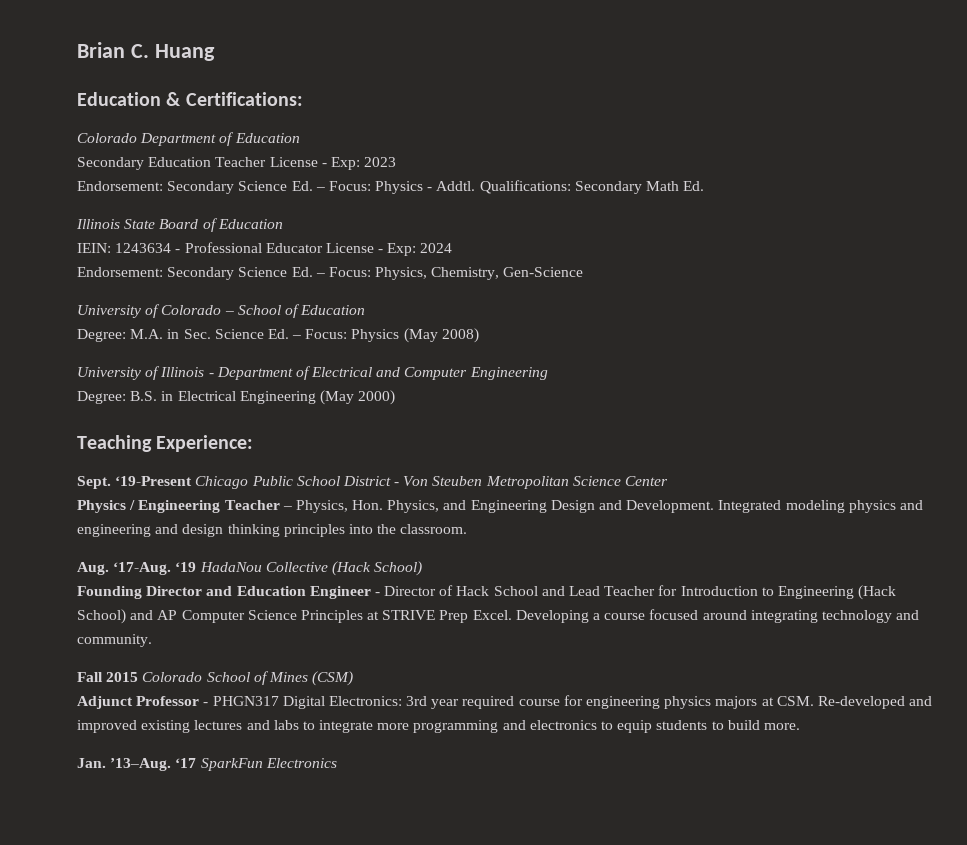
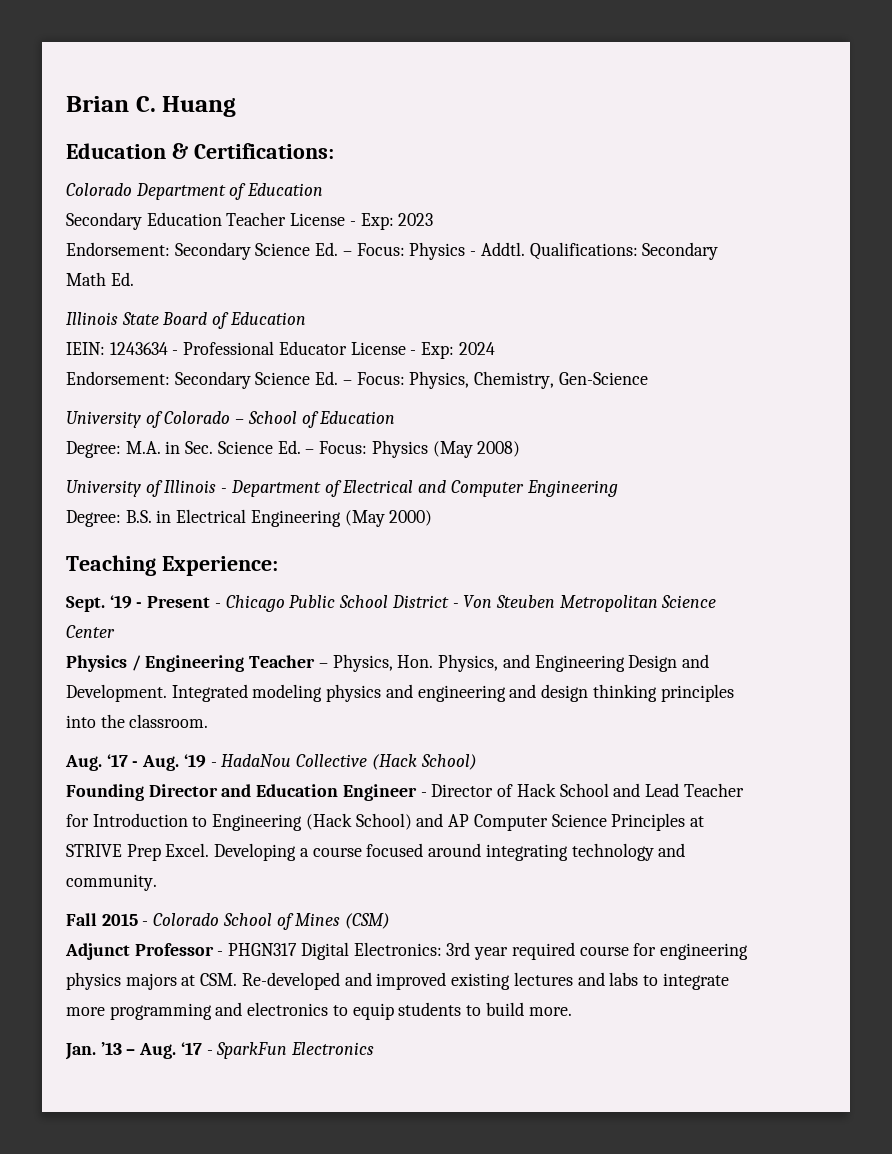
[115,476,193,486] ‘19-Present -> [109,595,221,609] ‘19 - Present -
[113,562,197,575] ‘17-Aug. ‘19 -> [106,754,217,771] ‘17 - Aug. ‘19 -
(139, 677) none -> [142,921,149,926] -
[110,758,197,771] ’13–Aug. ‘17 -> [100,1042,213,1059] ’13 – Aug. ‘17 -

